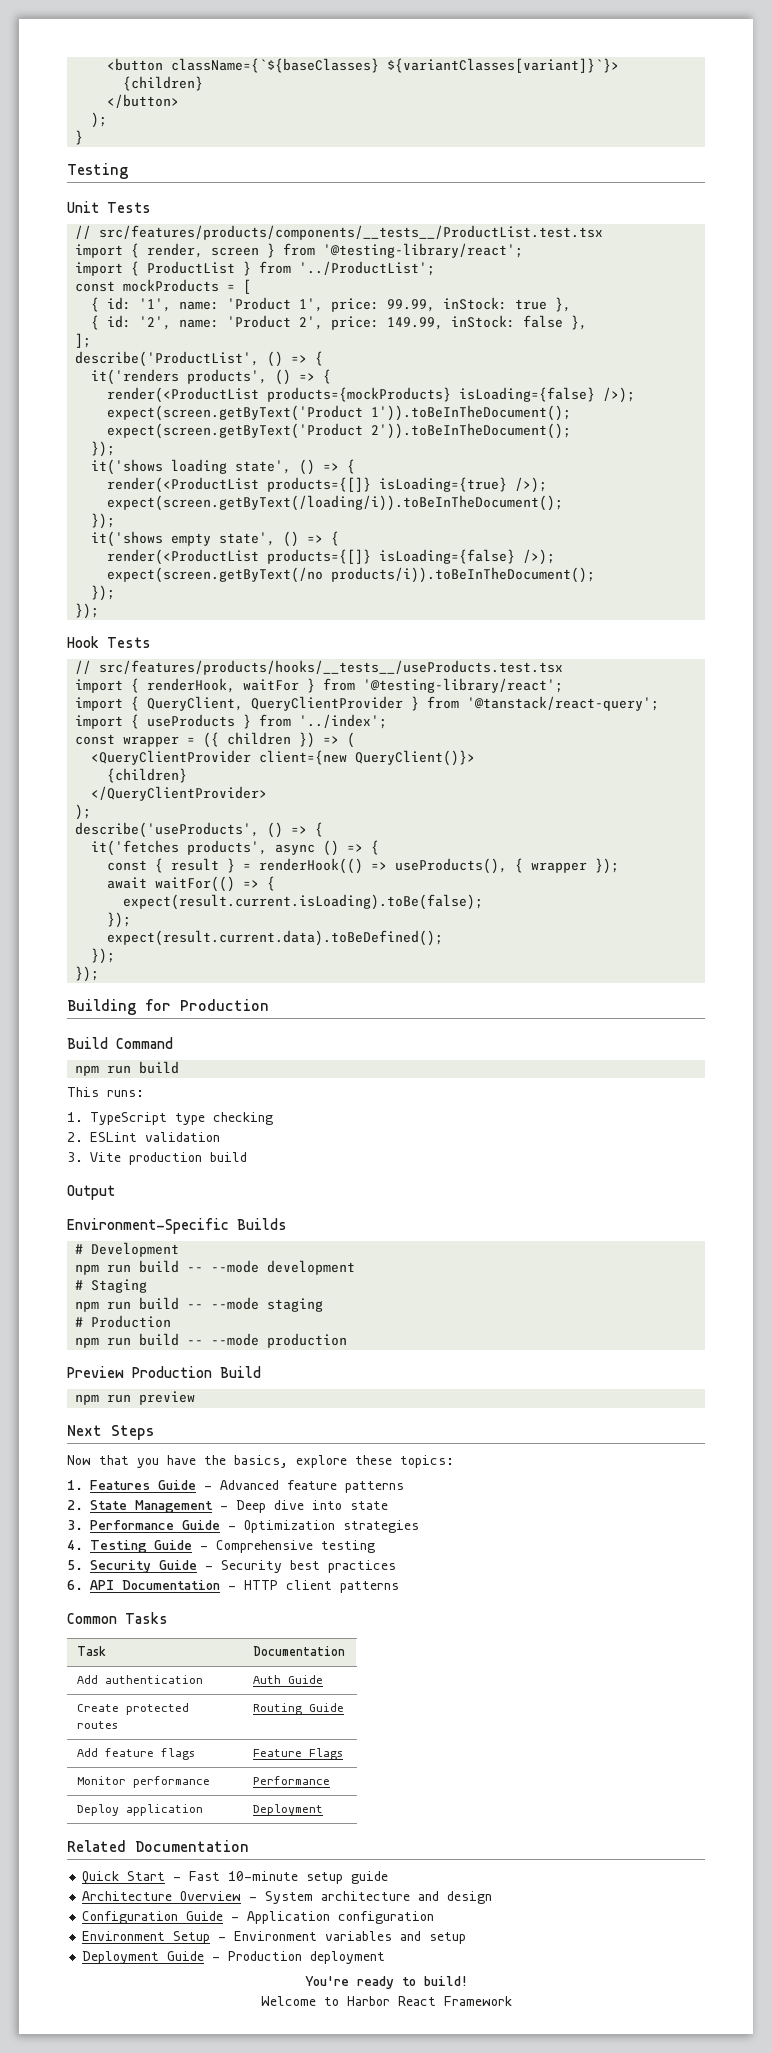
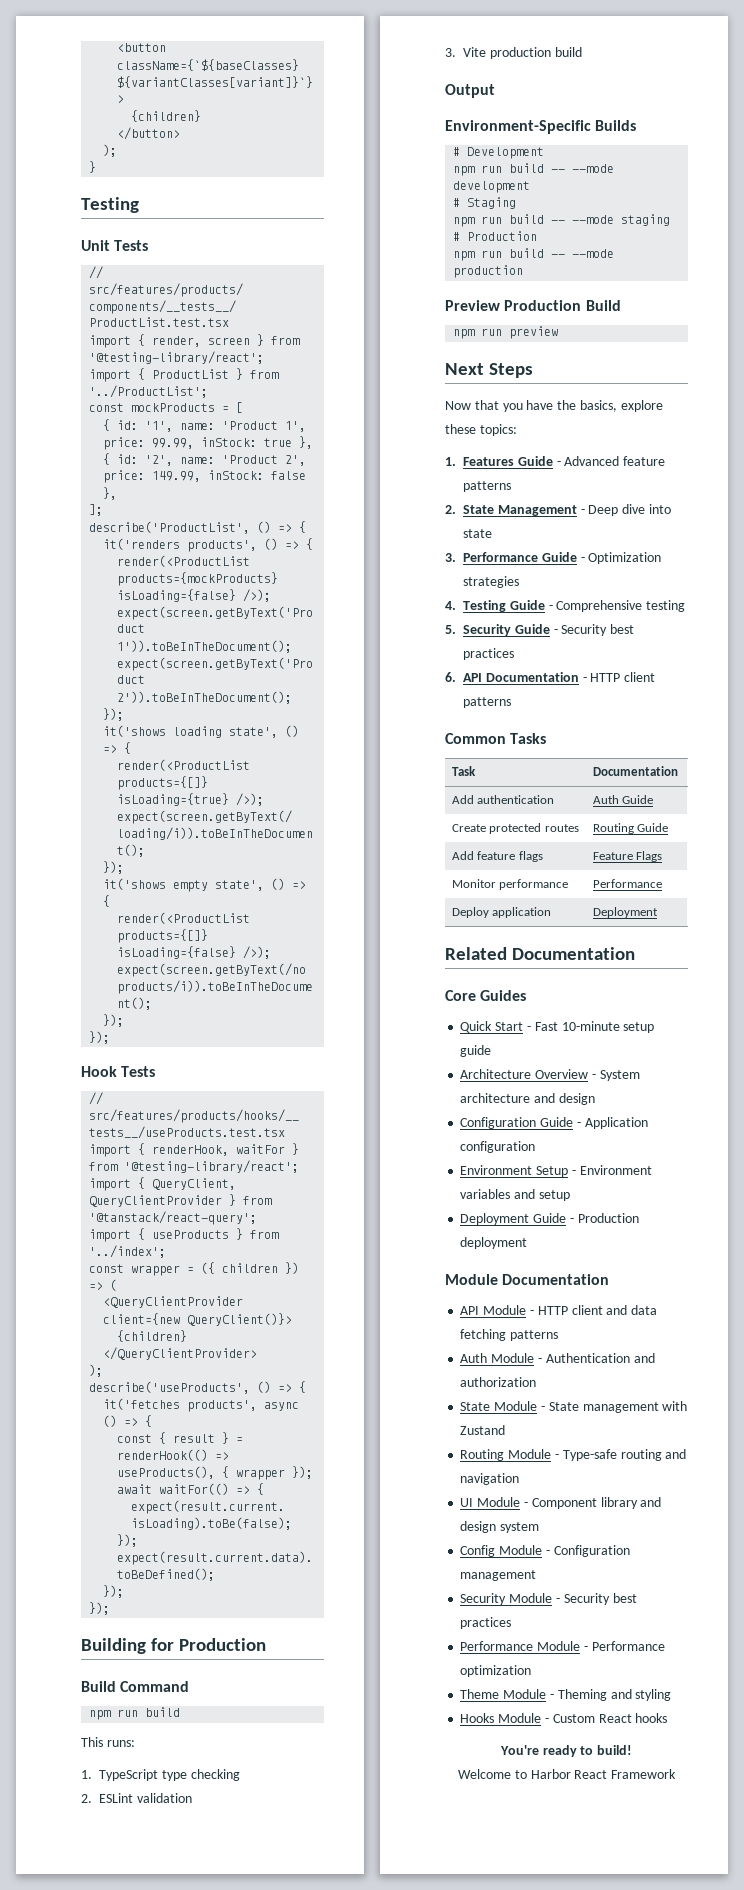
(249, 1846) none -> [445,990,527,1001] // Core Guides
(386, 1957) none -> [445,1274,610,1285] [460,1305,658,1315] [460,1329,559,1341] [460,1353,655,1363] [460,1377,537,1387] [460,1401,688,1413] [460,1425,506,1435] [460,1449,687,1461] [460,1473,520,1485] [460,1497,662,1509] [460,1521,540,1533] [460,1545,630,1557] [460,1570,537,1581] [460,1593,637,1605] [460,1617,512,1629] [460,1641,665,1651] [460,1665,532,1677] [460,1689,672,1701] [460,1713,668,1723] // Module Documentation // API Module - HTTP client and data fetching patterns // Auth Module - Authentication and authorization // State Module - State management with Zustand // Routing Module - Type-safe routing and navigation // UI Module - Component library and design system // Config Module - Configuration management // Security Module - Security best practices // Performance Module - Performance optimization // Theme Module - Theming and styling // Hooks Module - Custom React hooks

